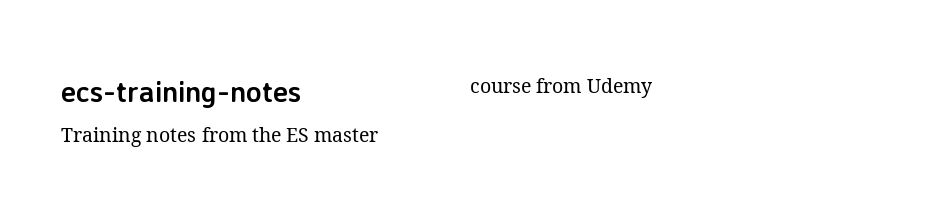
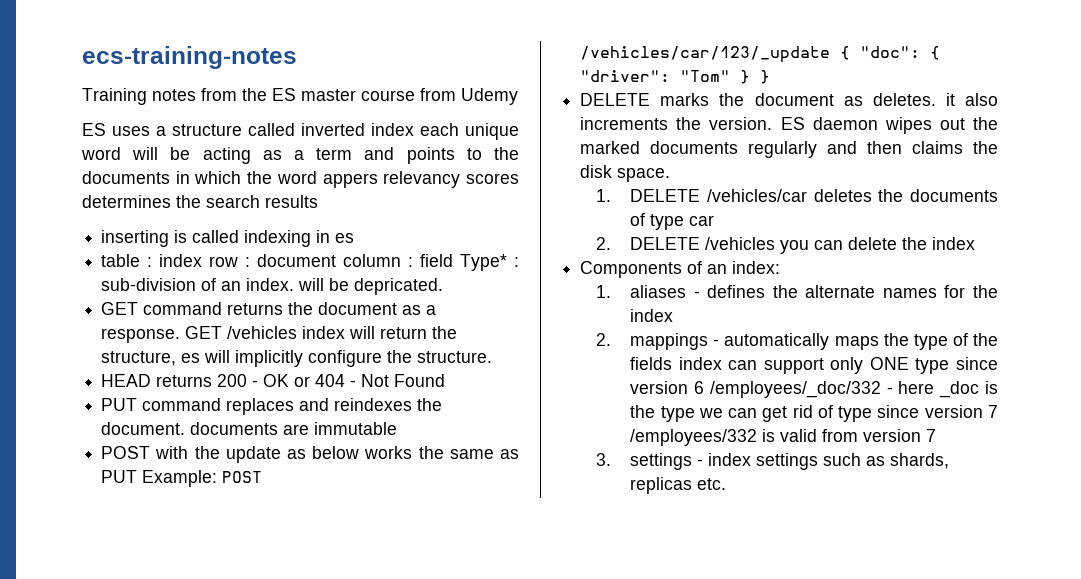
(653, 88) none -> [82,123,519,140] [81,147,519,164] [82,171,519,188] [82,195,318,208] [101,230,355,247] [101,254,519,271] [101,278,444,295] [101,302,437,315] [101,326,458,343] [101,350,493,367] [101,374,446,387] [101,398,443,415] [101,422,398,435] [101,446,520,463] [101,470,263,487] [580,46,941,63] [580,70,771,84] [580,93,998,106] [580,117,998,134] [580,141,998,158] [580,165,671,182] [595,189,998,202] [630,213,715,230] [595,237,976,254] [580,261,781,278] [595,285,998,298] [630,309,674,322] [595,333,998,350] [630,357,998,374] [630,381,998,398] [630,405,998,422] [630,429,937,446] [595,453,950,470] [630,477,727,494] // ES uses a structure called inverted index each unique word will be acting as a term and points to the documents in which the word appers relevancy scores determines the search results // inserting is called indexing in es // table : index row : document column : field Type* : sub-division of an index. will be depricated. // GET command returns the document as a response. GET /vehicles index will return the structure, es will implicitly configure the structure. // HEAD returns 200 - OK or 404 - Not Found // PUT command replaces and reindexes the document. documents are immutable // POST with the update as below works the same as PUT Example: POST /vehicles/car/123/_update { "doc": { "driver": "Tom" } } // DELETE marks the document as deletes. it also increments the version. ES daemon wipes out the marked documents regularly and then claims the disk space. // 1. DELETE /vehicles/car deletes the documents of type car // 2. DELETE /vehicles you can delete the index // Components of an index: // 1. aliases - defines the alternate names for the index // 2. mappings - automatically maps the type of the fields index can support only ONE type since version 6 /employees/_doc/332 - here _doc is the type we can get rid of type since version 7 /employees/332 is valid from version 7 // 3. settings - index settings such as shards, replicas etc.

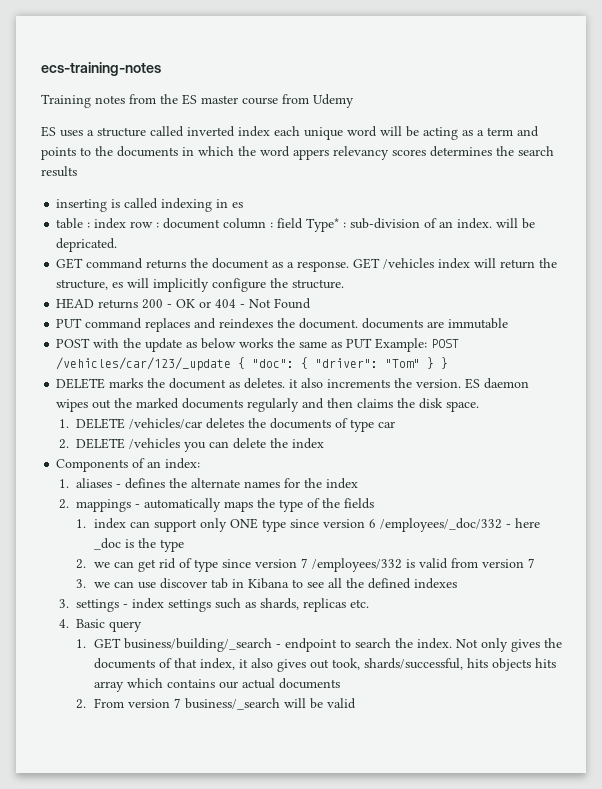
(673, 363) none -> [76,519,87,528] // 1.
(695, 414) none -> [76,559,87,569] // 2.
(937, 435) none -> [76,578,458,589] // 3. we can use discover tab in Kibana to see all the defined indexes
(727, 484) none -> [58,619,143,632] [76,638,563,652] [94,658,557,672] [94,678,341,692] [76,698,357,710] // 4. Basic query // 1. GET business/building/_search - endpoint to search the index. Not only gives the documents of that index, it also gives out took, shards/successful, hits objects hits array which contains our actual documents // 2. From version 7 business/_search will be valid

